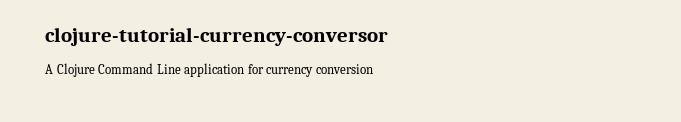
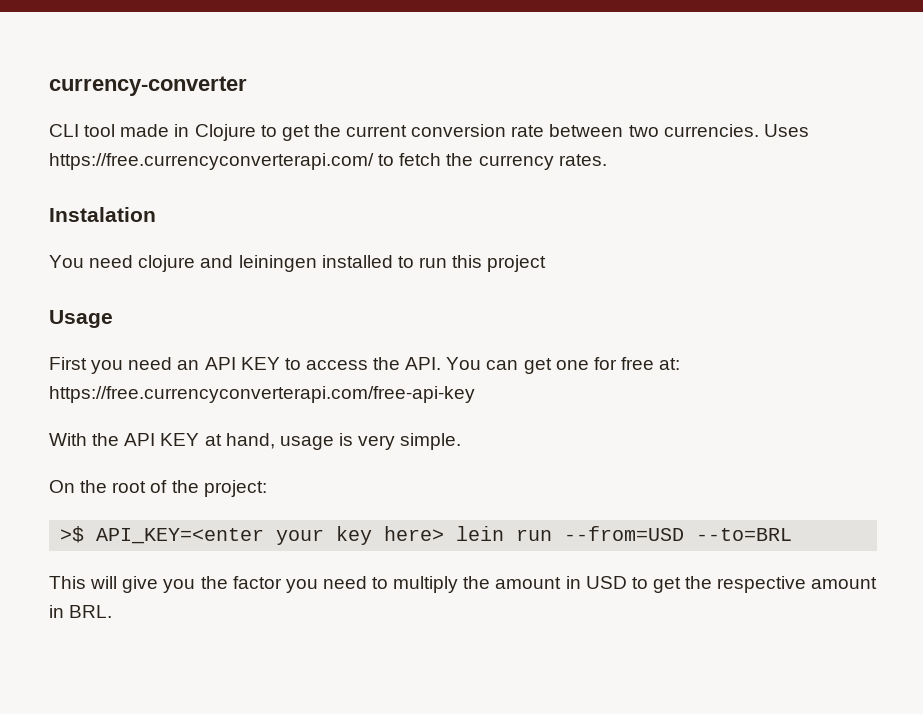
[45,27,388,46] [45,63,373,77] clojure-tutorial-currency-conversor // A Clojure Command Line application for currency conversion -> [49,76,247,96] [49,124,809,141] [49,153,607,170] [49,207,156,222] [49,255,547,272] [49,310,113,328] [49,357,681,374] [49,386,475,403] [49,433,462,450] [49,480,267,497] [60,526,793,545] [49,576,878,593] [49,605,113,618] currency-converter // CLI tool made in Clojure to get the current conversion rate between two currencies. Uses https://free.currencyconverterapi.com/ to fetch the currency rates. // Instalation // You need clojure and leiningen installed to run this project // Usage // First you need an API KEY to access the API. You can get one for free at: https://free.currencyconverterapi.com/free-api-key // With the API KEY at hand, usage is very simple. // On the root of the project: // >$ API_KEY=<enter your key here> lein run --from=USD --to=BRL // This will give you the factor you need to multiply the amount in USD to get the respective amount in BRL.

